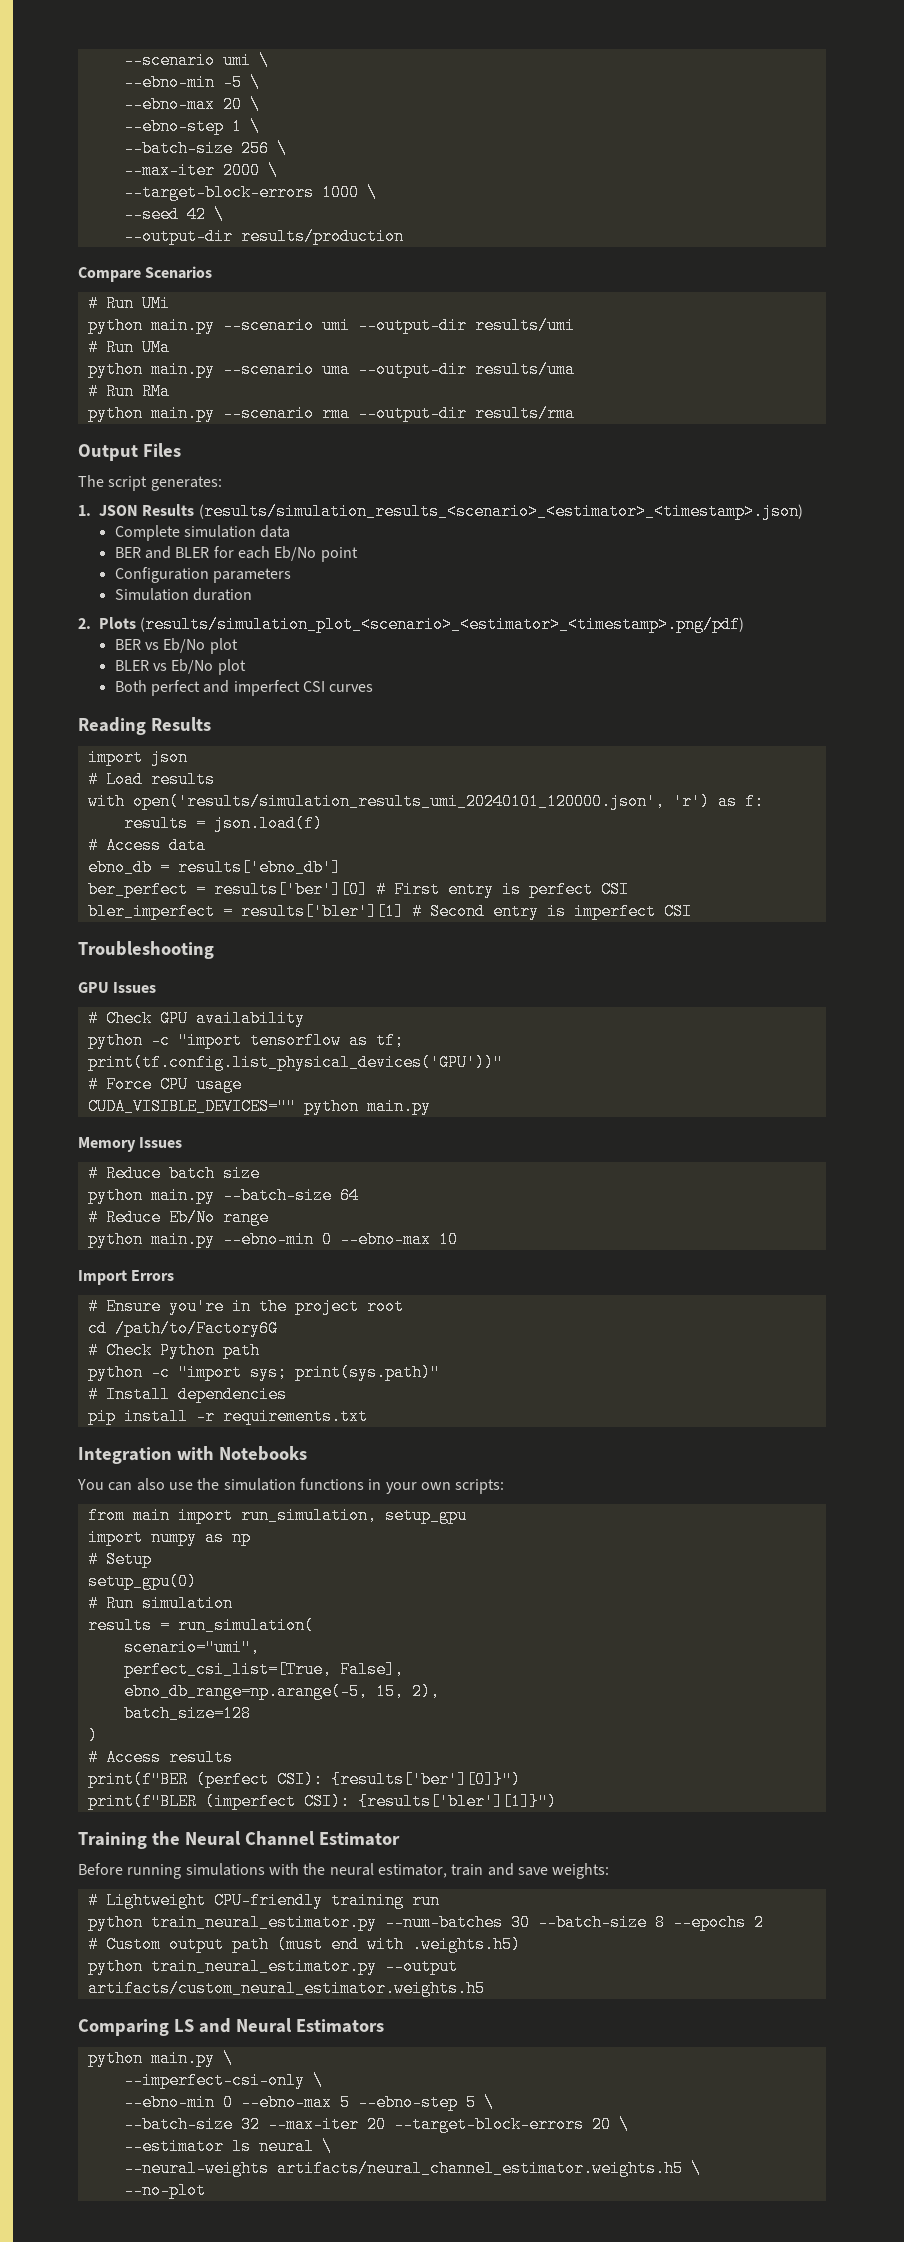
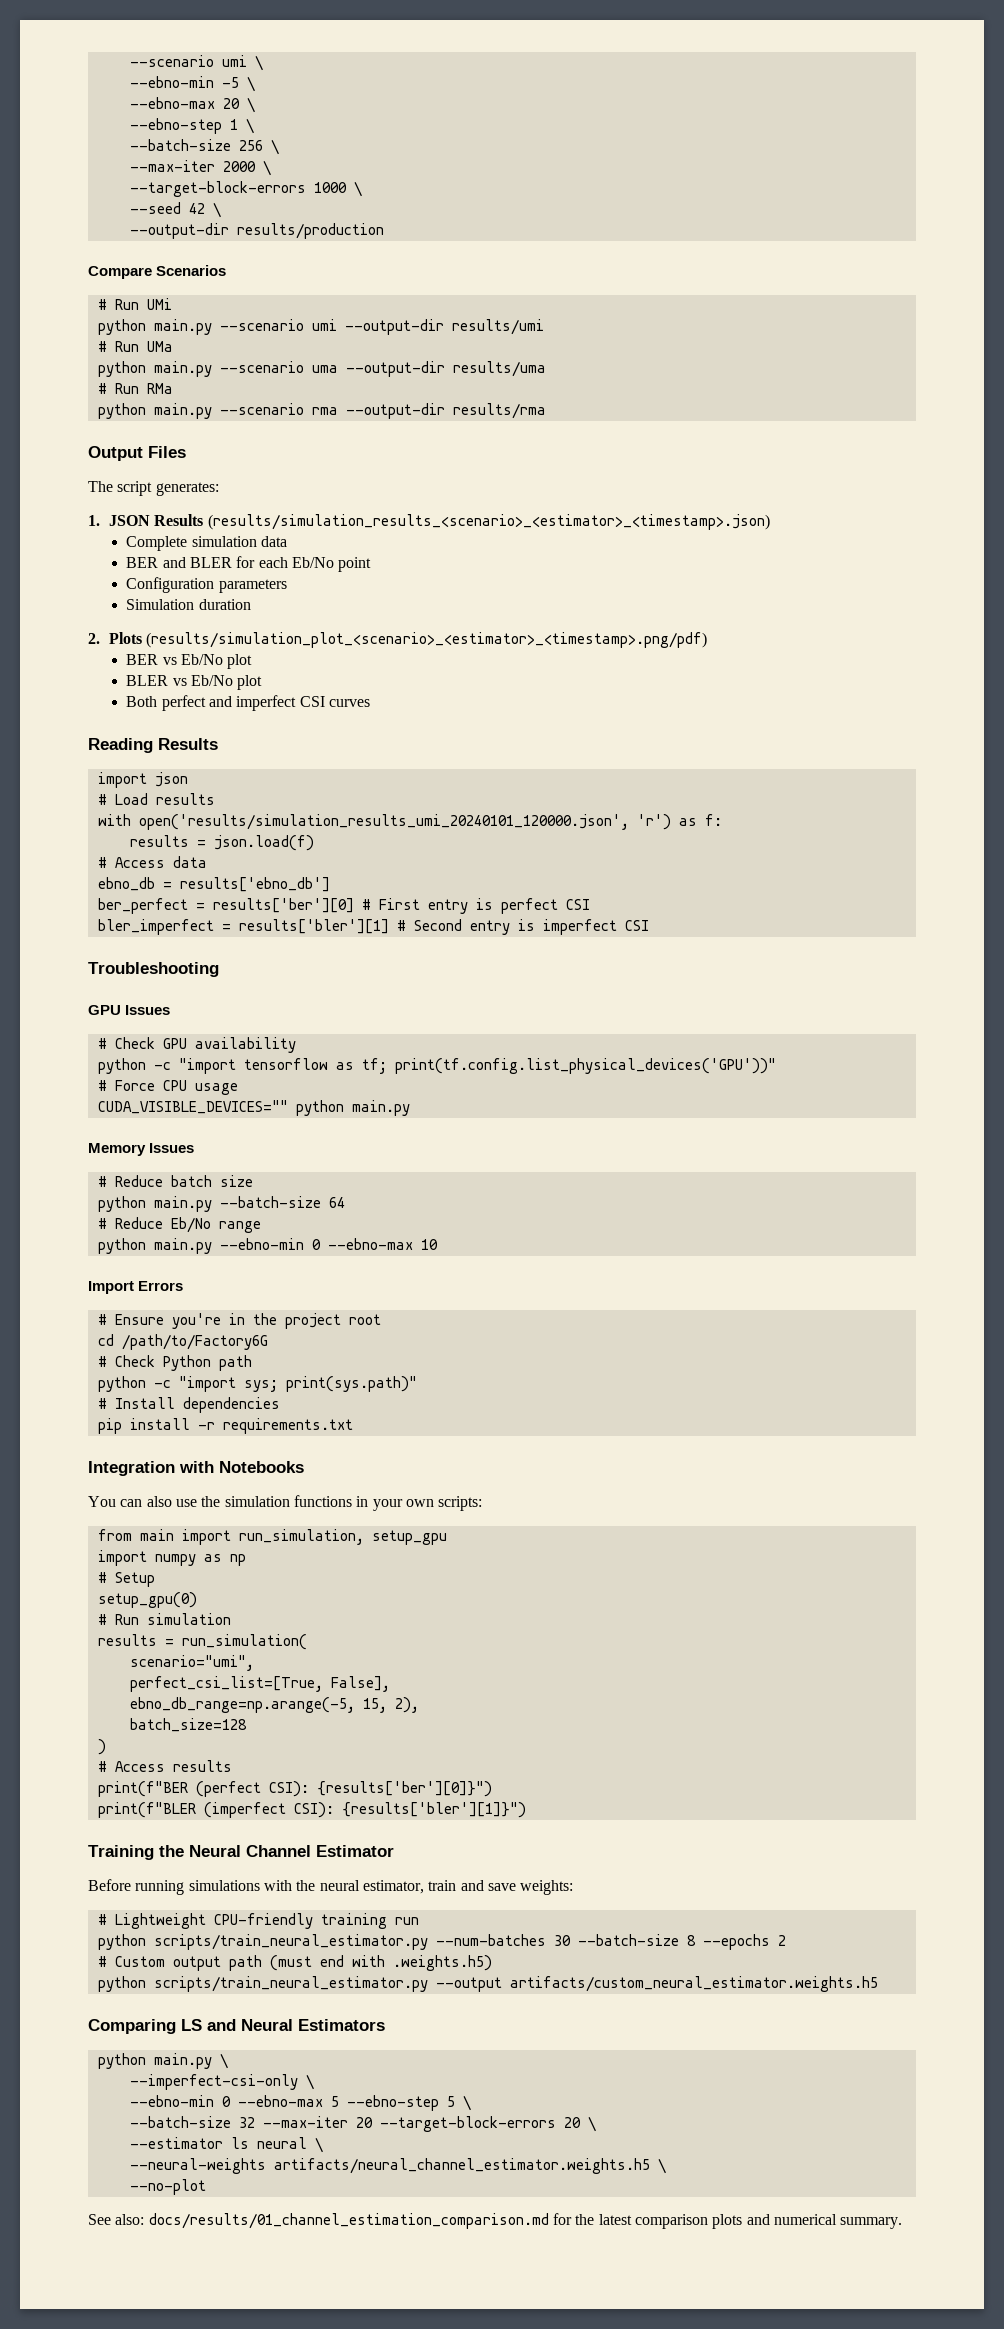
[150,1914,377,1931] train_neural_estimator.py -> [153,1934,428,1950] scripts/train_neural_estimator.py
[150,1958,377,1975] train_neural_estimator.py -> [153,1976,428,1992] scripts/train_neural_estimator.py
(206, 2190) none -> [88,2213,903,2229] // See also: docs/results/01_channel_estimation_comparison.md for the latest comparison plots and numerical summary.

